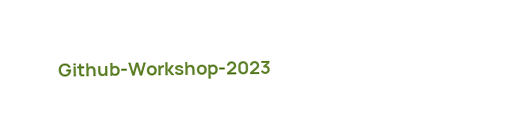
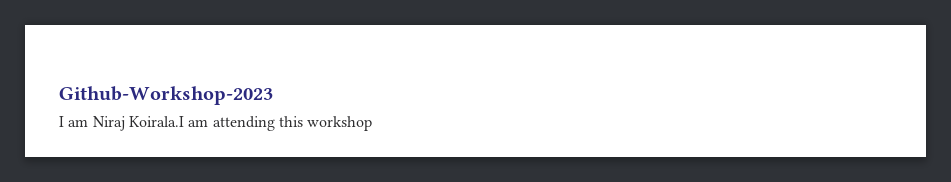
(272, 70) none -> [59,116,373,131] // I am Niraj Koirala.I am attending this workshop

